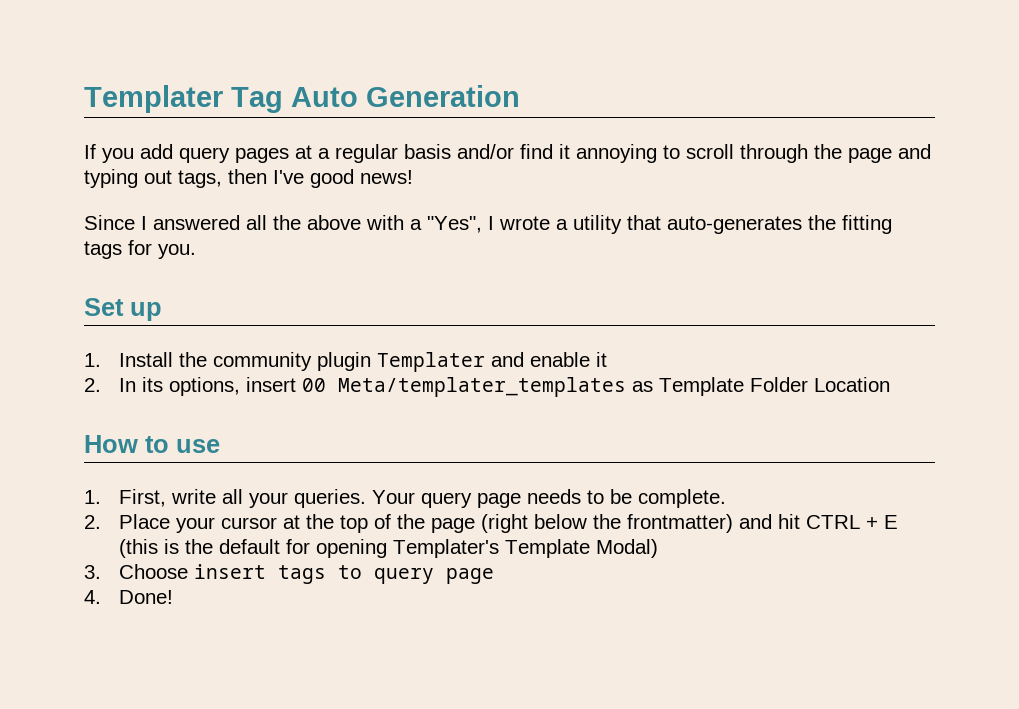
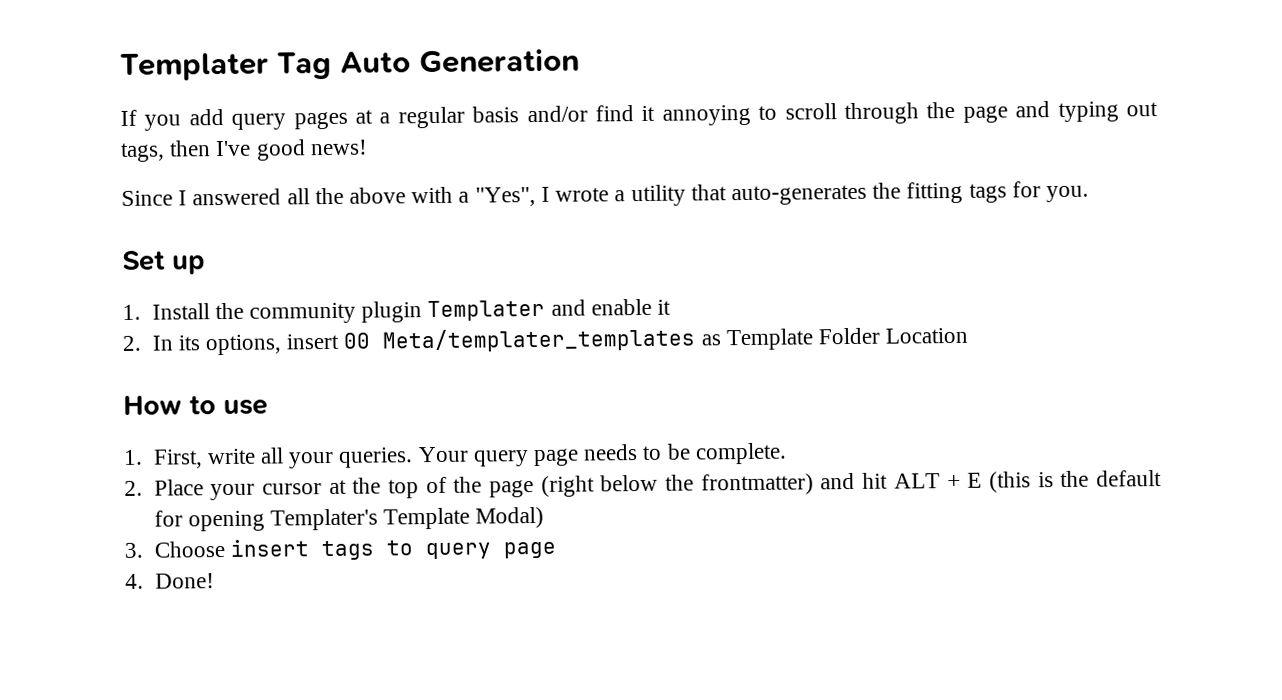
[805,515,860,529] CTRL -> [893,473,940,489] ALT

